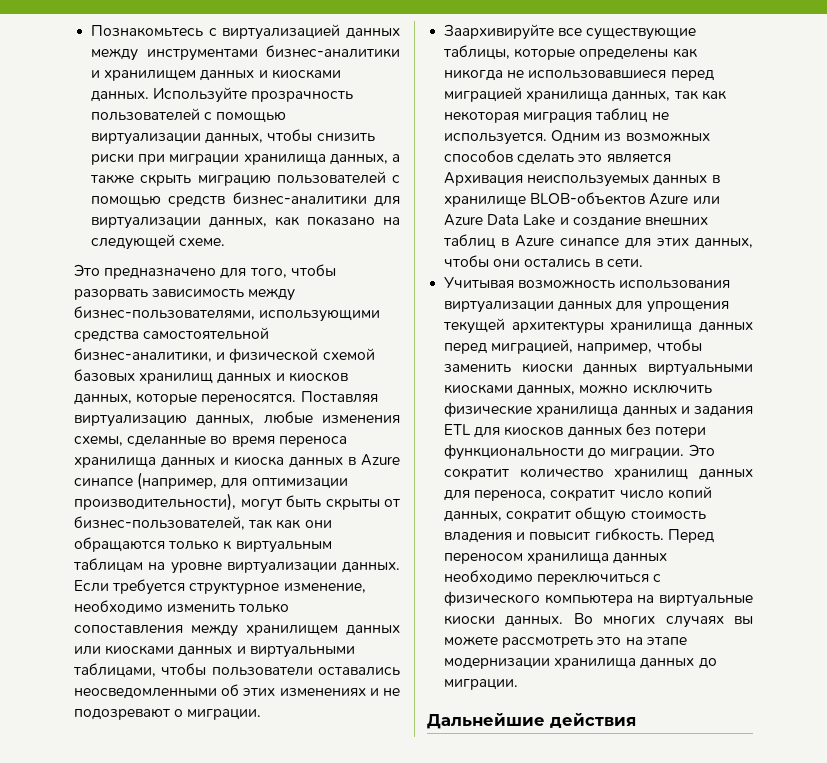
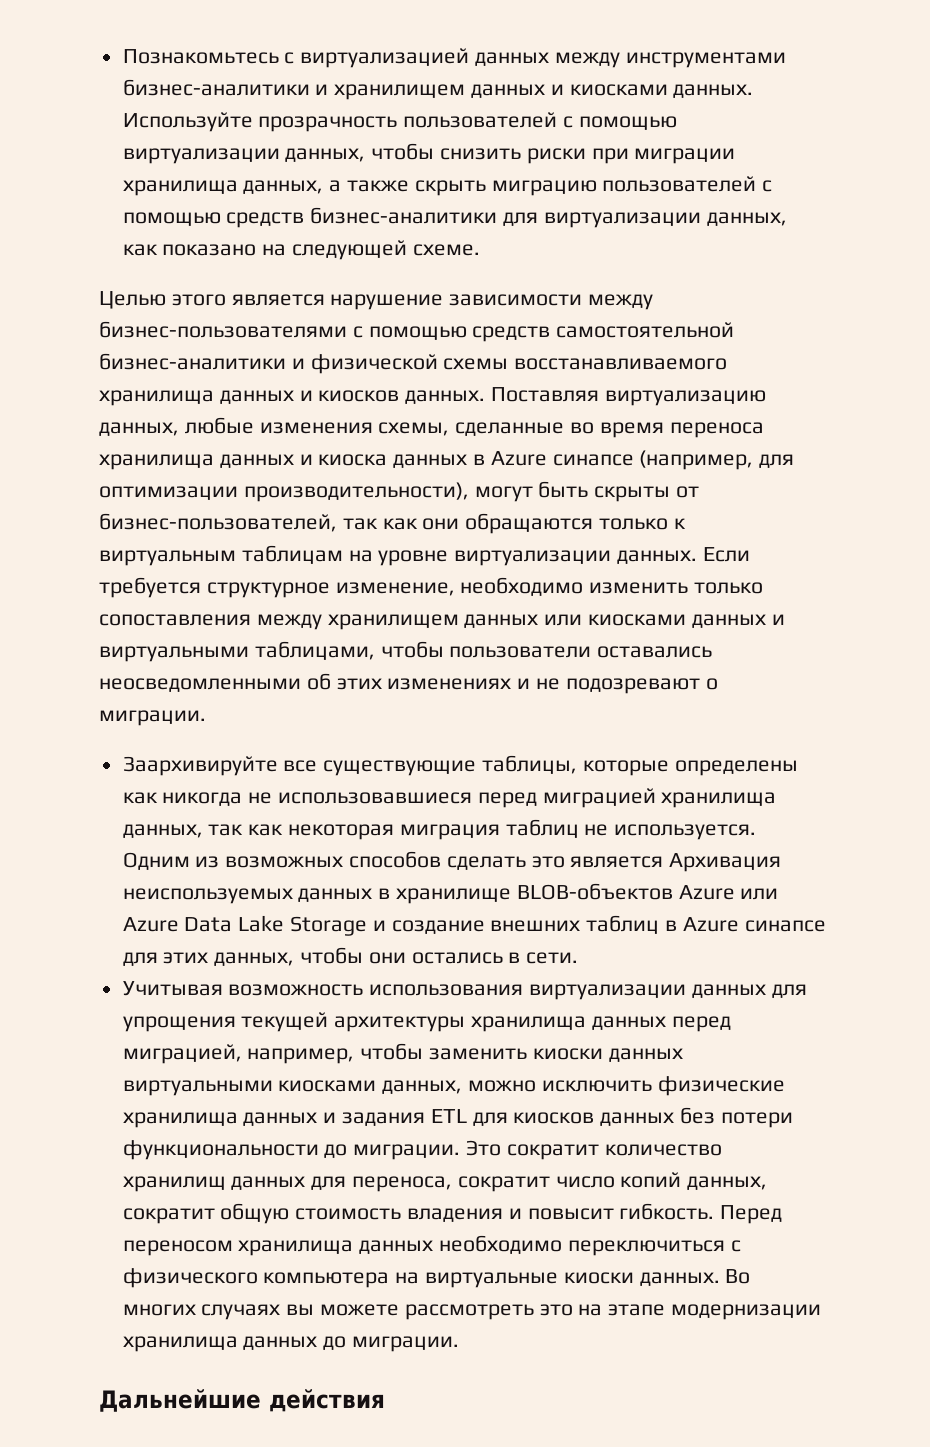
[74,264,336,279] [74,288,296,301] [74,306,381,322] [74,327,270,342] [74,348,375,363] [74,369,348,384] [74,393,297,405] Это предназначено для того, чтобы разорвать зависимость между бизнес-пользователями, использующими средства самостоятельной бизнес-аналитики, и физической схемой базовых хранилищ данных и киосков данных, которые переносятся. -> [99,291,654,310] [99,321,735,342] [99,353,728,374] [99,390,486,406] Целью этого является нарушение зависимости между бизнес-пользователями с помощью средств самостоятельной бизнес-аналитики и физической схемы восстанавливаемого хранилища данных и киосков данных.
(556, 220) none -> [290,916,368,936] Storage

